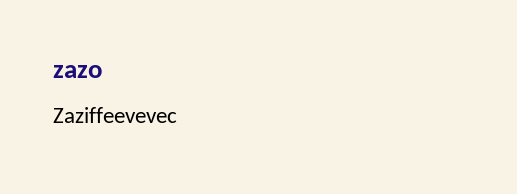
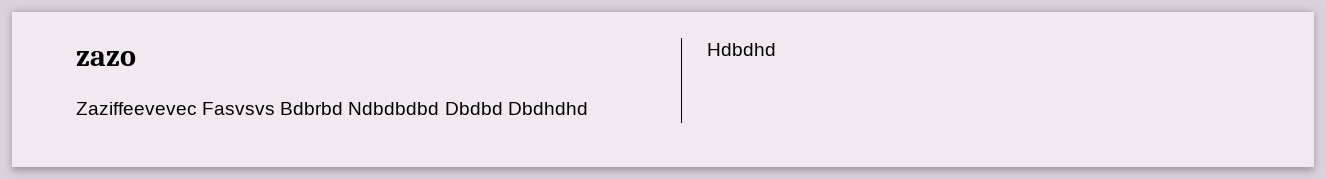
(177, 115) none -> [202,102,588,115] [707,43,776,56] Fasvsvs Bdbrbd Ndbdbdbd Dbdbd Dbdhdhd Hdbdhd

